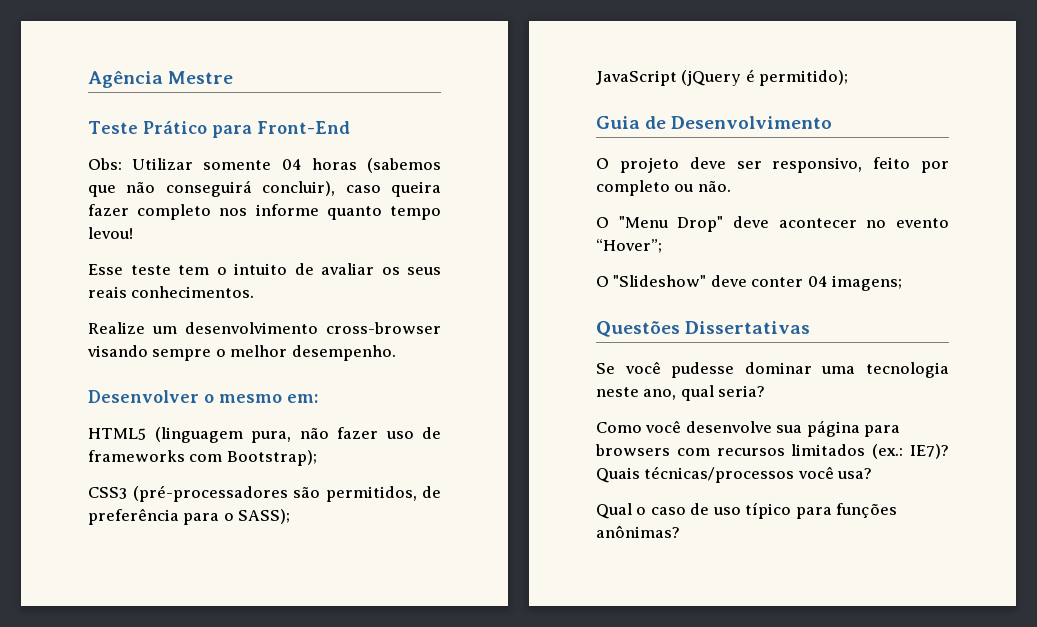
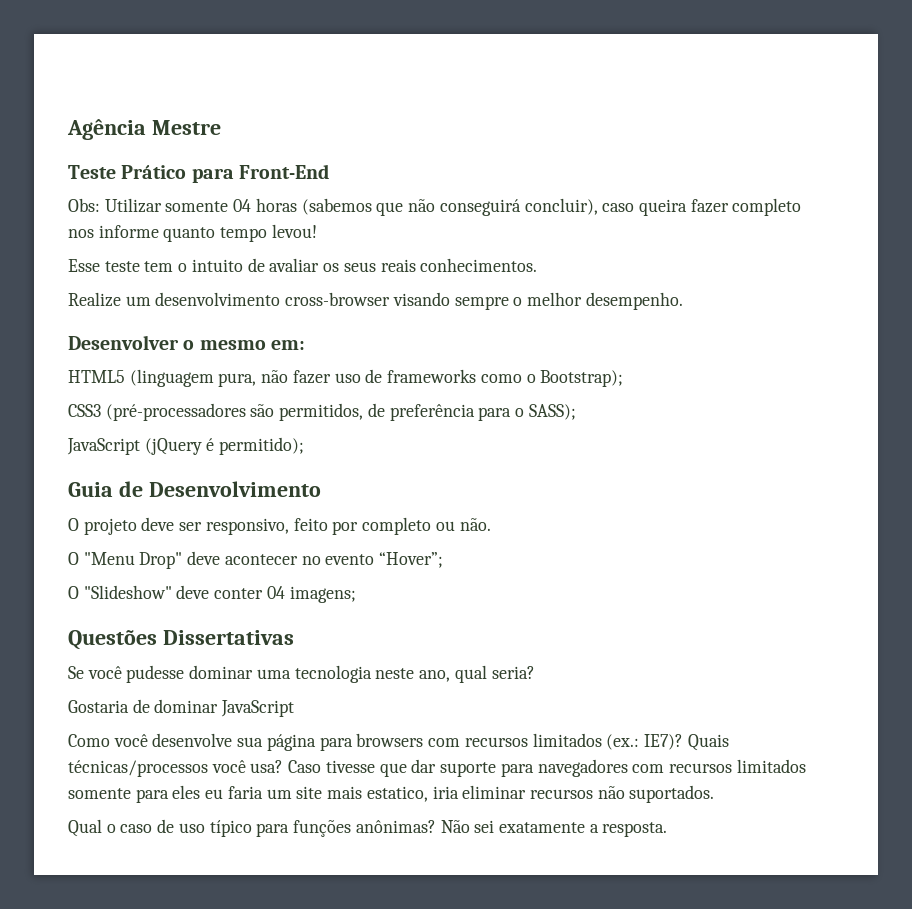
[189,454,223,462] com -> [480,374,536,383] como o
(766, 391) none -> [68,699,295,717] // Gostaria de dominar JavaScript
(873, 473) none -> [288,759,806,777] [68,785,715,803] Caso tivesse que dar suporte para navegadores com recursos limitados somente para eles eu faria um site mais estatico, iria eliminar recursos não suportados.
(680, 531) none -> [440,820,668,837] Não sei exatamente a resposta.

